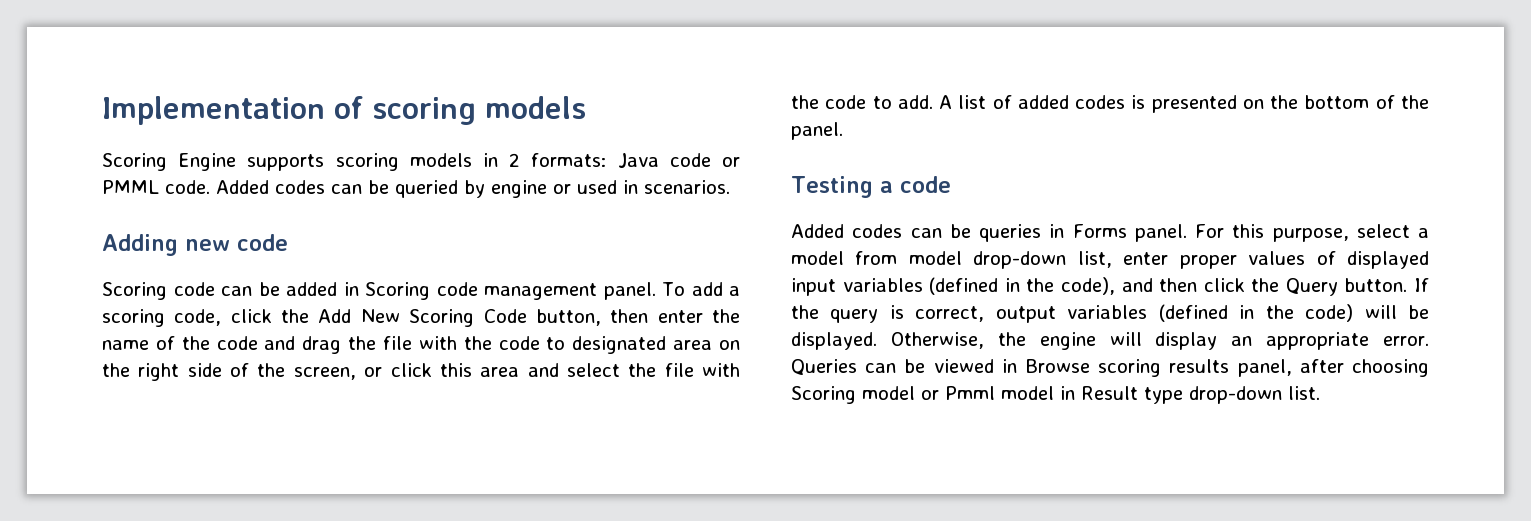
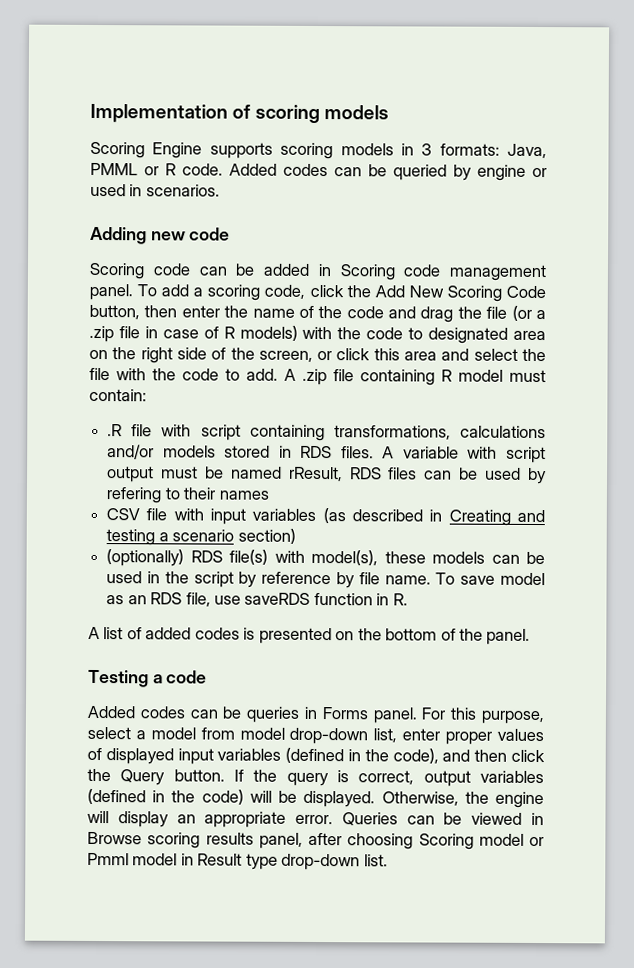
[509,153,740,168] [102,180,159,194] 2 formats: Java code or PMML -> [421,143,547,159] [90,162,176,176] 3 formats: Java, PMML or R
(412, 343) none -> [511,305,547,321] [89,325,298,343] (or a .zip file in case of R models)
(953, 102) none -> [302,368,546,386] [89,388,147,402] [107,424,546,442] [107,444,546,464] [107,466,547,485] [106,487,269,504] [106,508,545,526] [106,528,296,546] [106,549,545,567] [106,571,545,589] [106,592,408,607] [88,626,100,640] .zip file containing R model must contain: // .R file with script containing transformations, calculations and/or models stored in RDS files. A variable with script output must be named rResult, RDS files can be used by refering to their names // CSV file with input variables (as described in Creating and testing a scenario section) // (optionally) RDS file(s) with model(s), these models can be used in the script by reference by file name. To save model as an RDS file, use saveRDS function in R. // A

